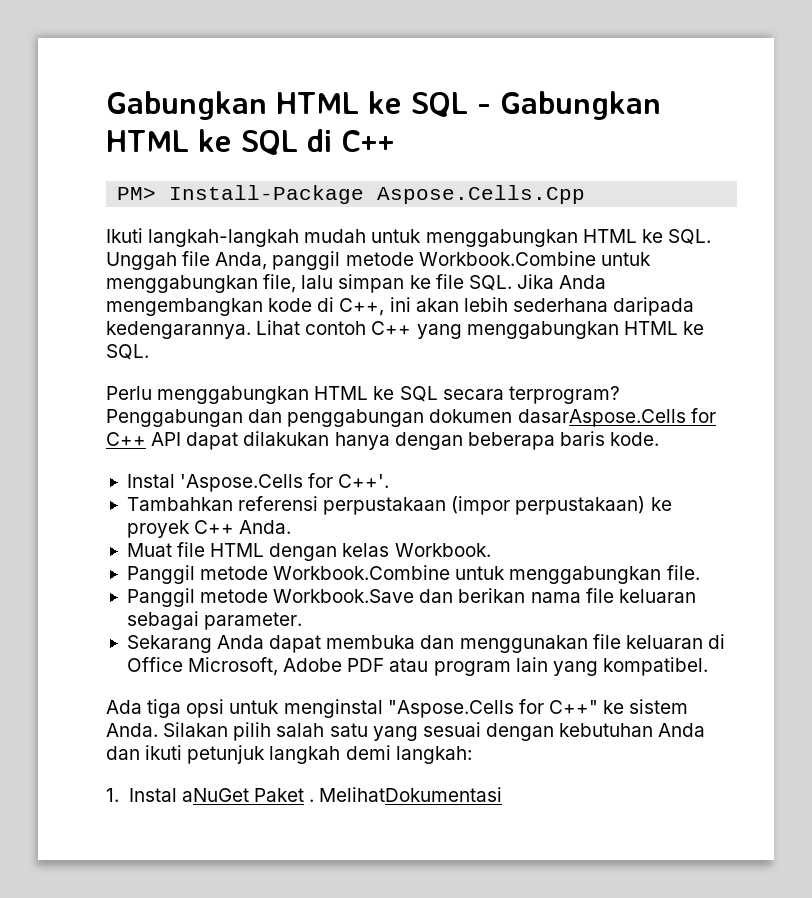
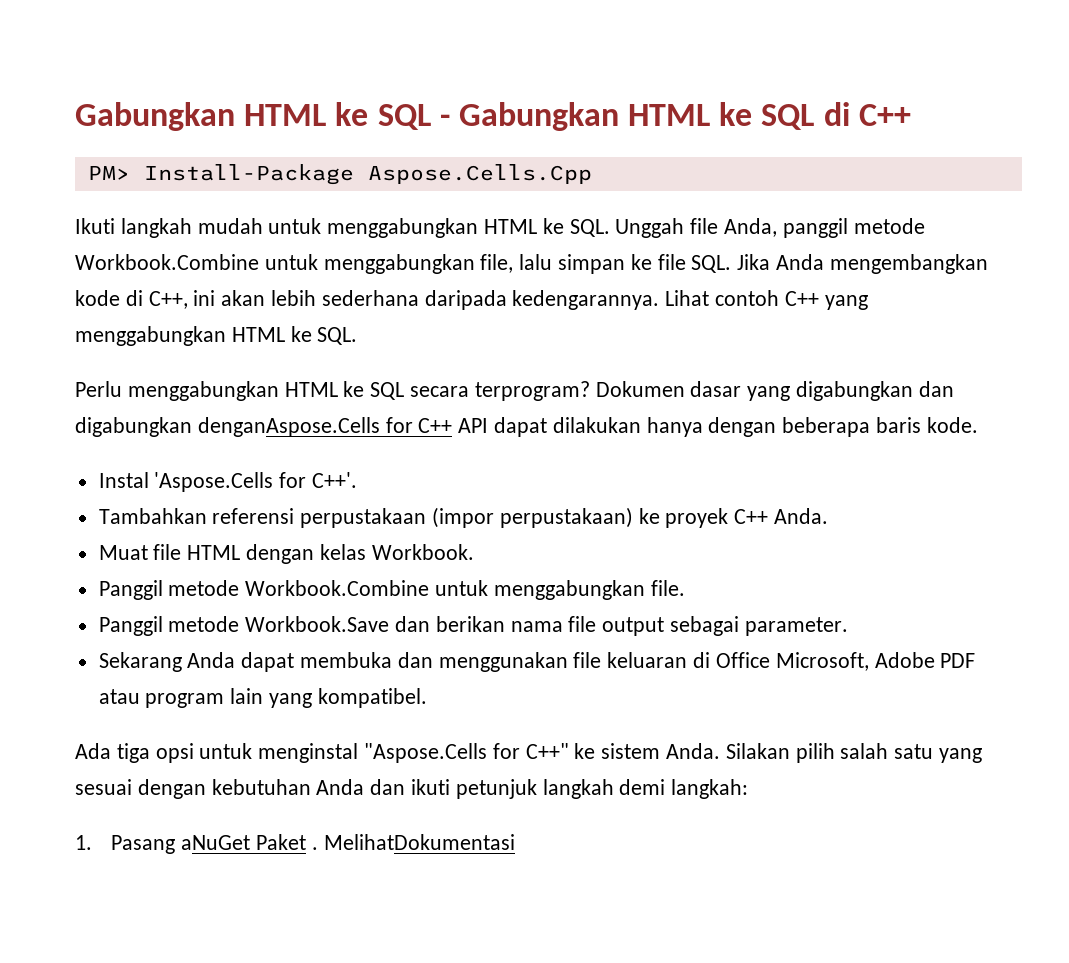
[148,229,300,247] langkah-langkah -> [120,218,192,238] langkah
[106,409,686,427] Penggabungan dan penggabungan dokumen dasarAspose.Cells -> [595,381,954,401] [75,417,380,437] Dokumen dasar yang digabungkan dan digabungkan denganAspose.Cells
[618,589,696,603] keluaran -> [602,617,665,636] output
[128,788,177,802] Instal -> [111,835,176,854] Pasang

